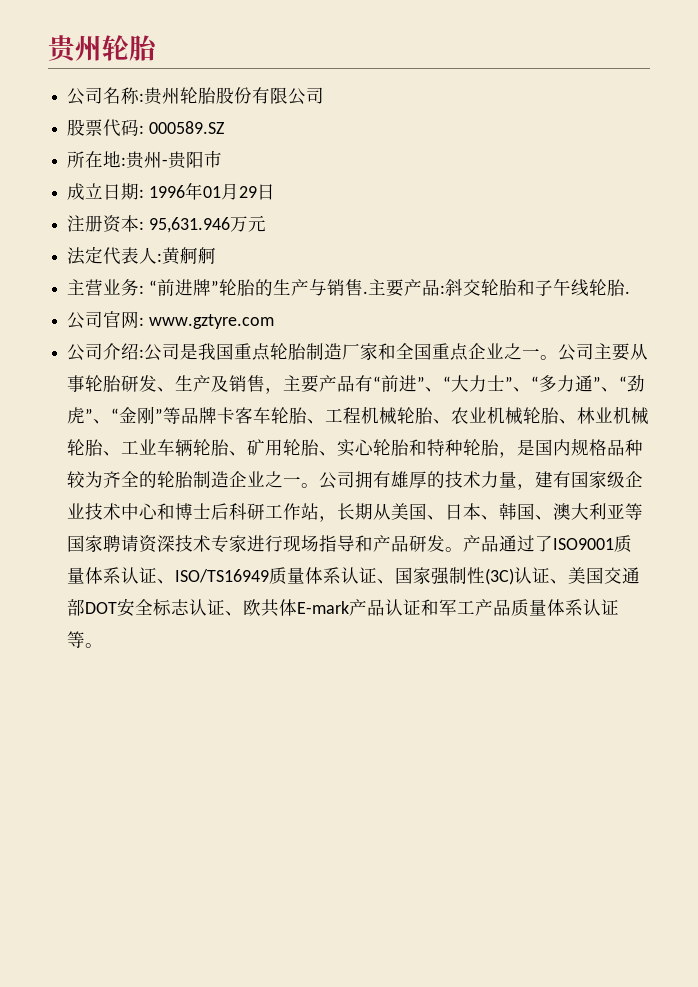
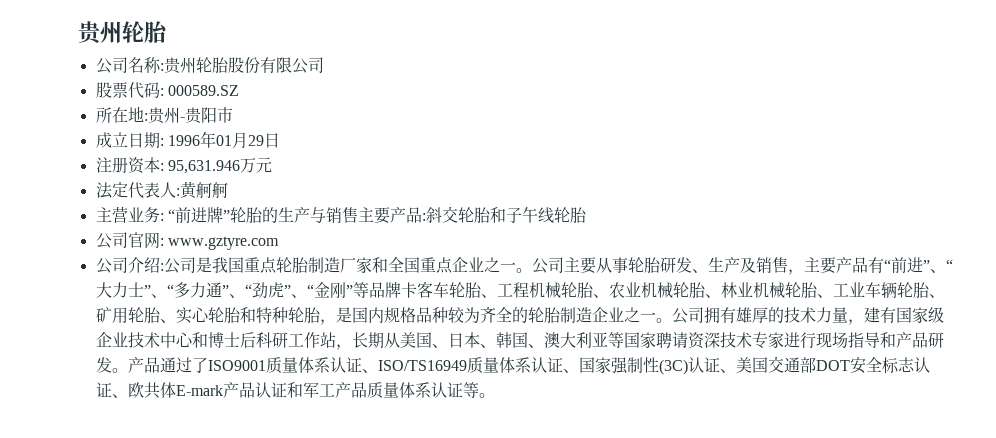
[362,291,368,294] . -> (358, 215) none
[624,291,630,294] . -> (587, 215) none

